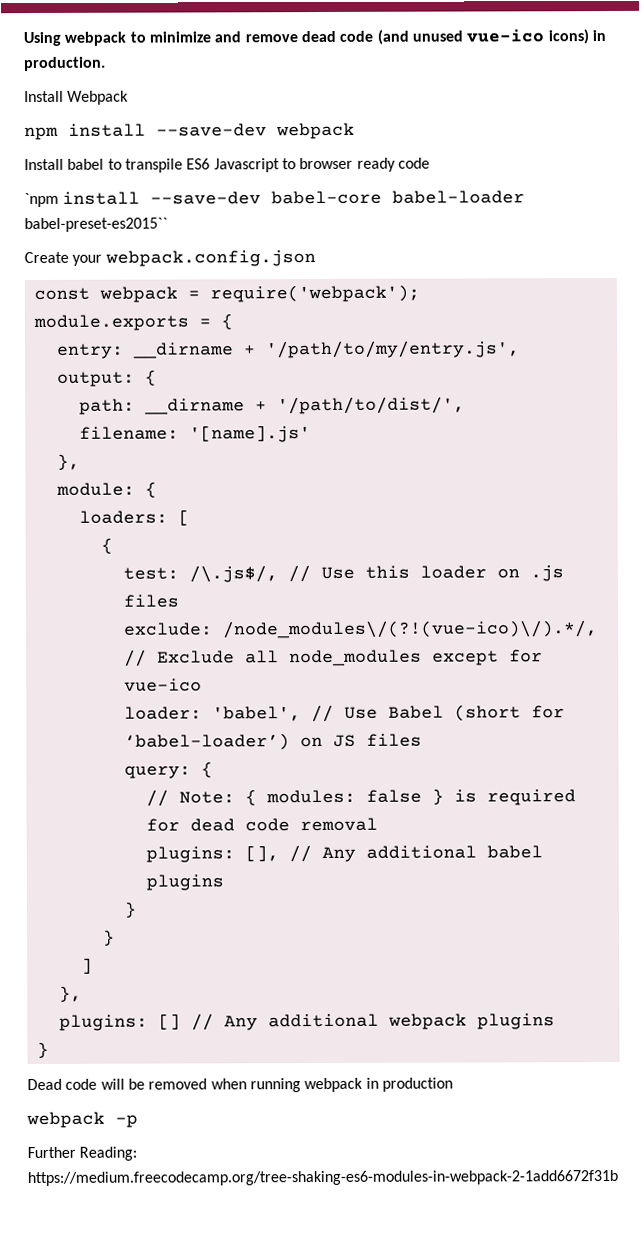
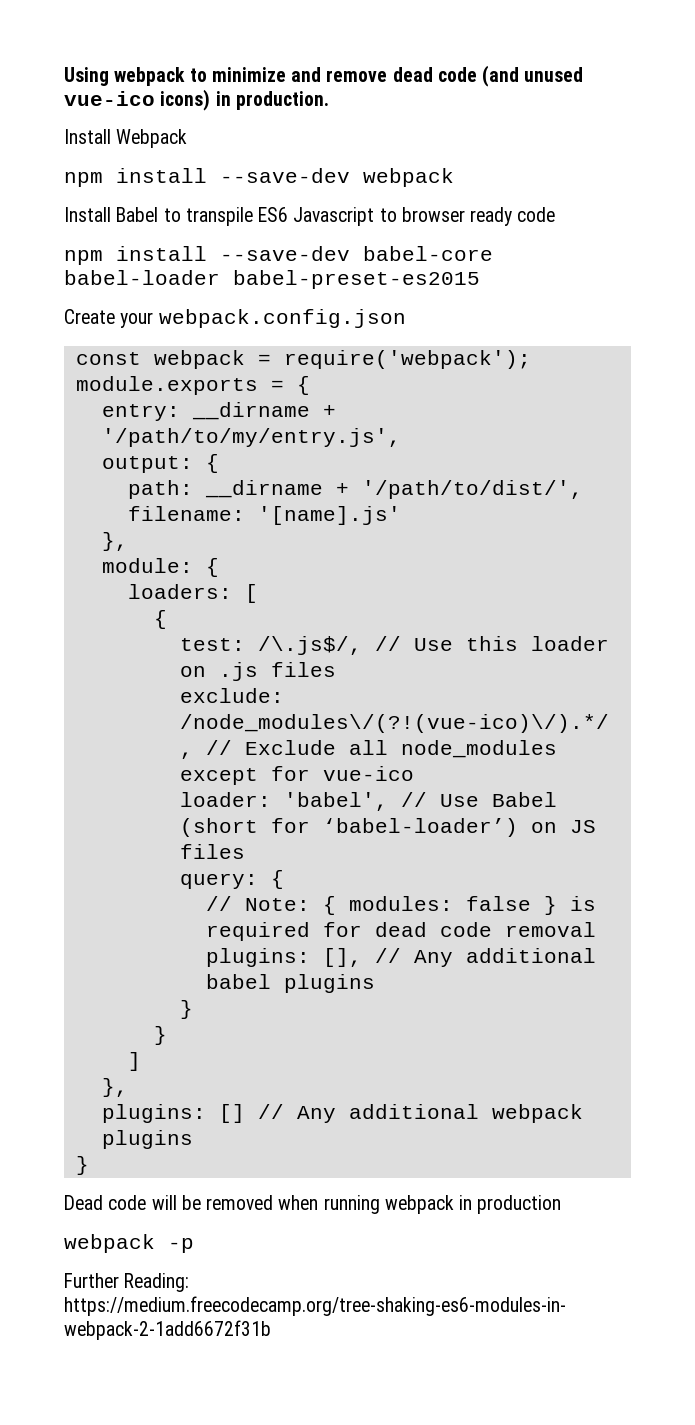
[67,158,105,170] babel -> [116,207,159,222] Babel
[24,192,59,208] `npm -> [64,250,103,265] npm
[24,217,168,233] babel-preset-es2015`` -> [233,270,480,289] babel-preset-es2015

